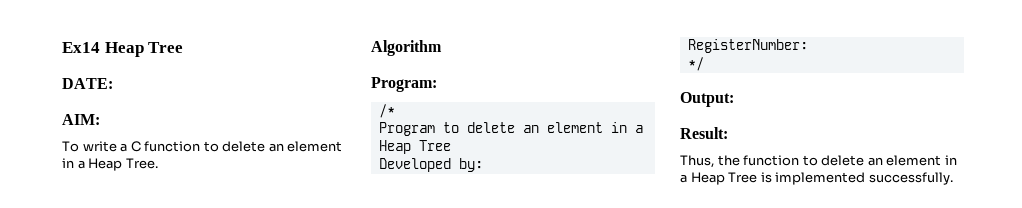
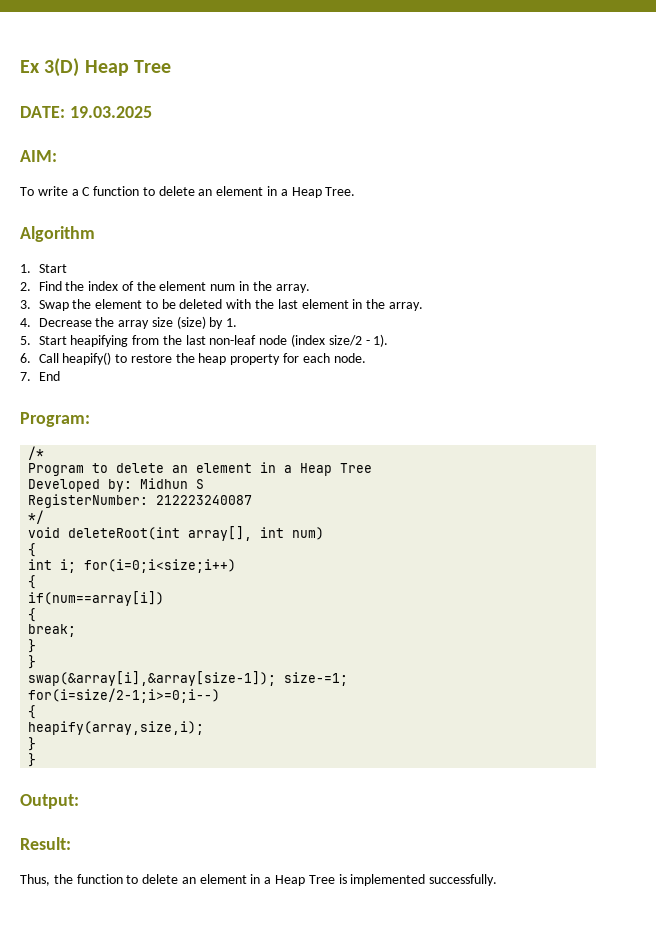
[62,42,100,53] Ex14 -> [20,58,80,77] Ex 3(D)
(113, 83) none -> [69,106,152,118] 19.03.2025
(442, 48) none -> [20,264,67,273] [20,281,310,293] [20,299,423,311] [20,316,238,329] [20,334,389,347] [20,352,366,365] [20,371,60,381] // 1. Start // 2. Find the index of the element num in the array. // 3. Swap the element to be deleted with the last element in the array. // 4. Decrease the array size (size) by 1. // 5. Start heapifying from the last non-leaf node (index size/2 - 1). // 6. Call heapify() to restore the heap property for each node. // 7. End
(483, 165) none -> [140,478,205,489] Midhun S
(808, 46) none -> [156,495,253,505] 212223240087
(704, 64) none -> [28,526,325,541] [28,543,37,557] [28,559,237,573] [28,575,37,589] [28,591,165,606] [28,608,37,622] [28,624,77,637] [28,639,37,653] [28,655,37,669] [28,671,349,686] [28,688,221,703] [28,705,37,719] [28,721,205,735] [28,737,37,751] [28,753,37,767] // void deleteRoot(int array[], int num) // { // int i; for(i=0;i<size;i++) // { // if(num==array[i]) // { // break; // } // } // swap(&array[i],&array[size-1]); size-=1; // for(i=size/2-1;i>=0;i--) // { // heapify(array,size,i); // } // }

